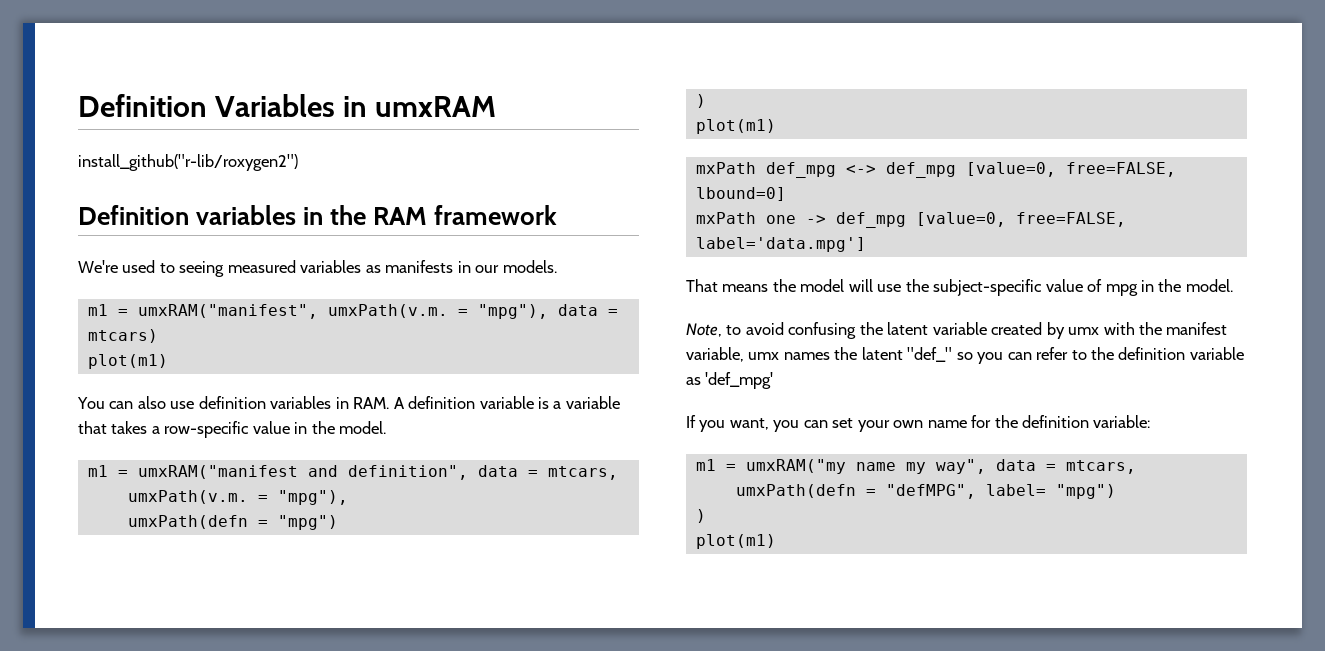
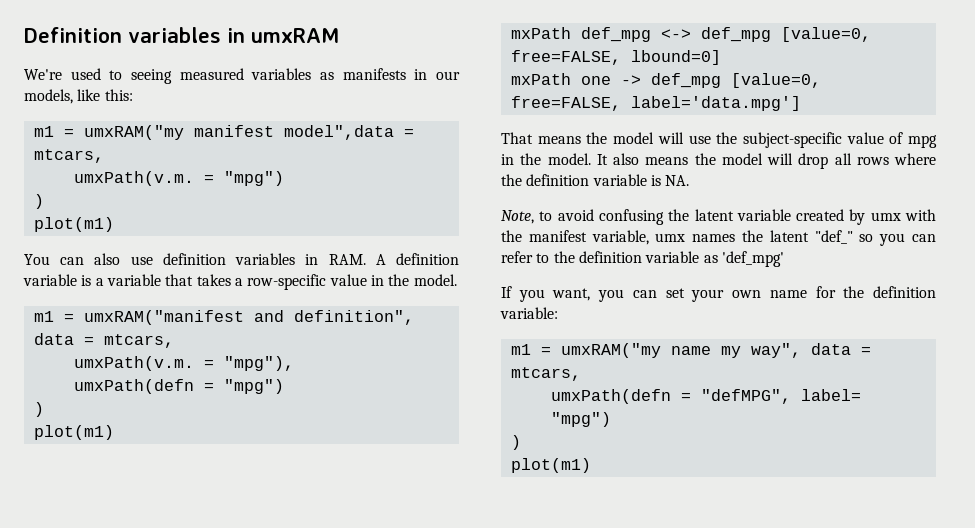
[78,94,497,117] [78,154,298,171] [78,205,558,225] Definition Variables in umxRAM // install_github("r-lib/roxygen2") // Definition variables in the RAM framework -> [24,27,339,43] Definition variables in umxRAM
[502,260,557,273] [87,304,618,319] [87,329,158,343] models. // m1 = umxRAM("manifest", umxPath(v.m. = "mpg"), data = mtcars) -> [24,89,133,104] [33,125,414,140] [33,149,104,163] [73,171,284,186] [33,194,44,209] models, like this: // m1 = umxRAM("my manifest model",data = mtcars, // umxPath(v.m. = "mpg") // )
(1233, 285) none -> [596,153,936,169] [501,174,690,186] It also means the model will drop all rows where the definition variable is NA.

